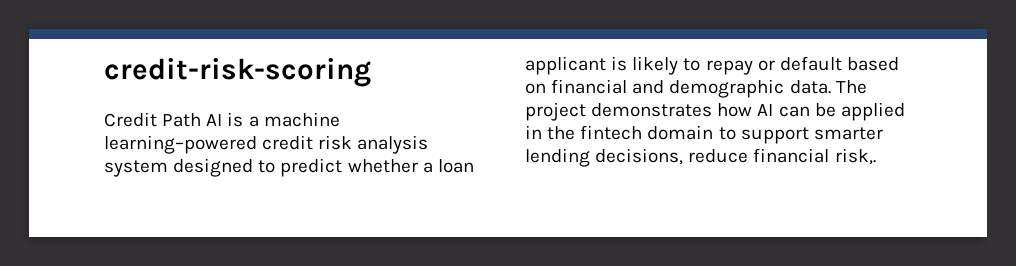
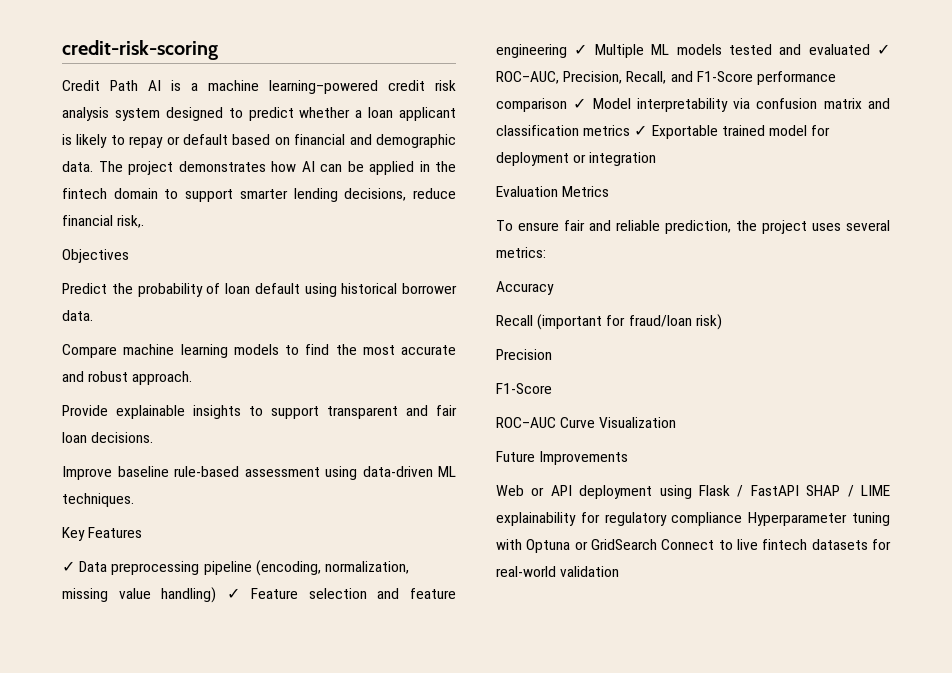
(876, 156) none -> [62,249,129,263] [62,283,457,297] [62,310,93,321] [62,344,456,358] [62,371,193,385] [62,405,457,419] [62,432,154,443] [62,466,456,480] [62,493,134,507] [62,527,143,541] [62,560,409,576] [62,587,456,603] [496,44,890,58] [496,71,836,85] [496,98,890,112] [496,125,831,139] [496,152,657,166] [496,186,610,197] [496,220,890,234] [496,247,546,258] [496,281,554,295] [496,314,722,330] [496,349,552,360] [496,383,552,394] [496,417,677,428] [496,451,629,465] [496,485,890,499] [496,512,890,526] [496,539,891,553] [496,566,620,577] // Objectives // Predict the probability of loan default using historical borrower data. // Compare machine learning models to find the most accurate and robust approach. // Provide explainable insights to support transparent and fair loan decisions. // Improve baseline rule-based assessment using data-driven ML techniques. // Key Features // ✓ Data preprocessing pipeline (encoding, normalization, missing value handling) ✓ Feature selection and feature engineering ✓ Multiple ML models tested and evaluated ✓ ROC–AUC, Precision, Recall, and F1-Score performance comparison ✓ Model interpretability via confusion matrix and classification metrics ✓ Exportable trained model for deployment or integration // Evaluation Metrics // To ensure fair and reliable prediction, the project uses several metrics: // Accuracy // Recall (important for fraud/loan risk) // Precision // F1-Score // ROC–AUC Curve Visualization // Future Improvements // Web or API deployment using Flask / FastAPI SHAP / LIME explainability for regulatory compliance Hyperparameter tuning with Optuna or GridSearch Connect to live fintech datasets for real-world validation

